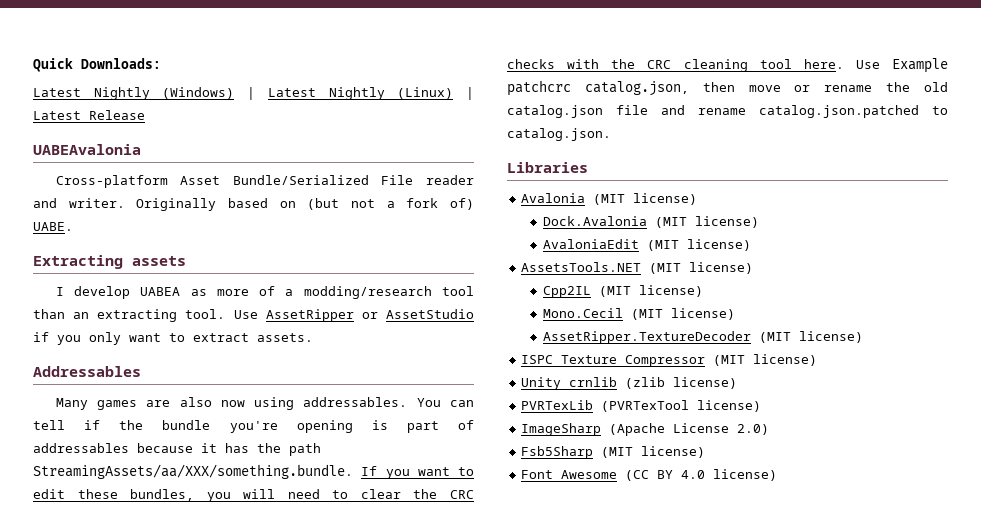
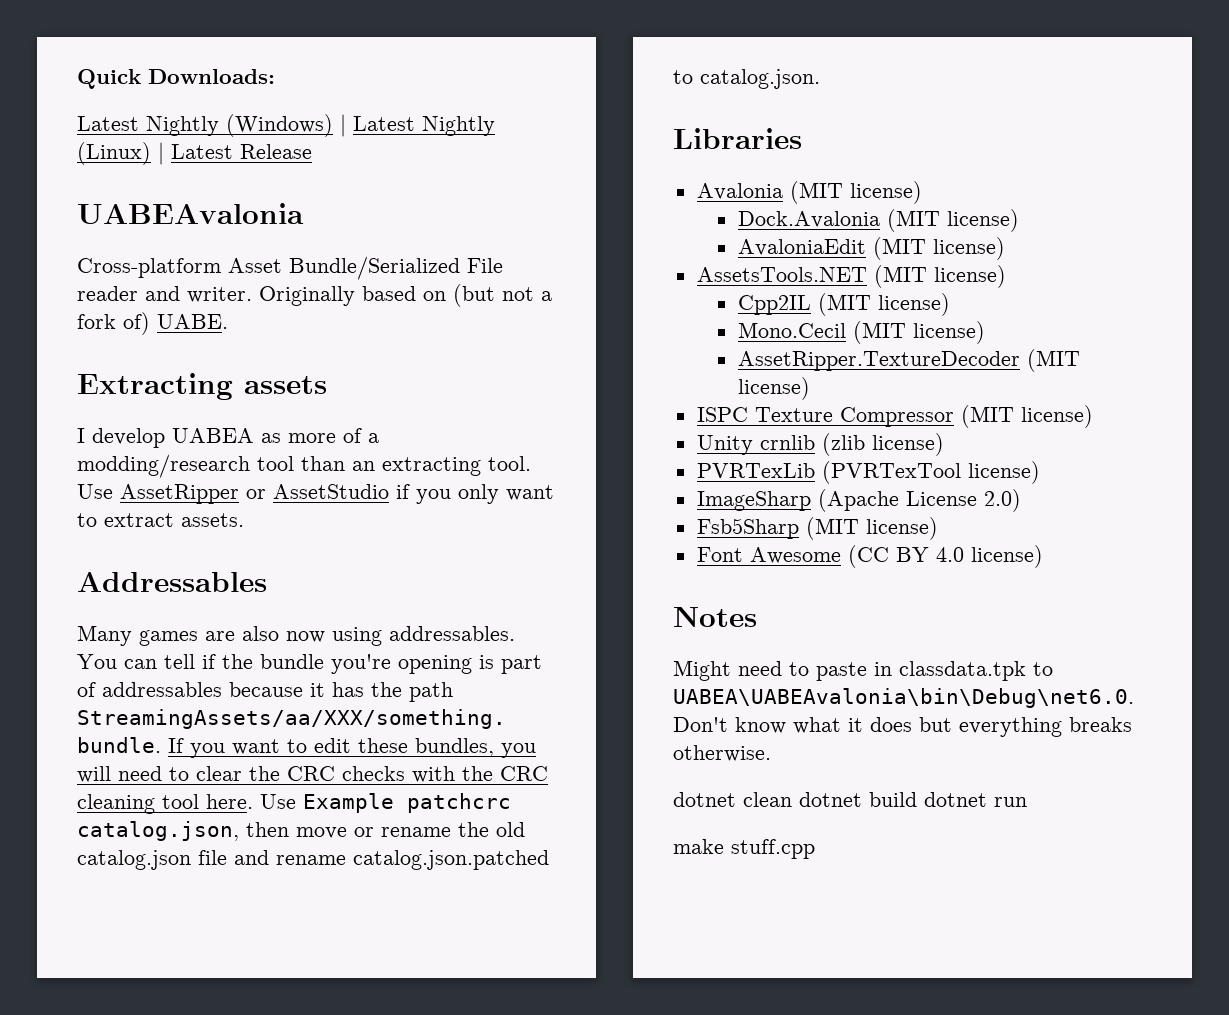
(778, 475) none -> [673,607,757,627] [673,660,1053,681] [673,688,1134,708] [673,717,1132,737] [673,745,771,762] [673,792,1027,807] [673,839,815,859] // Notes // Might need to paste in classdata.tpk to UABEA\UABEAvalonia\bin\Debug\net6.0. Don't know what it does but everything breaks otherwise. // dotnet clean dotnet build dotnet run // make stuff.cpp

